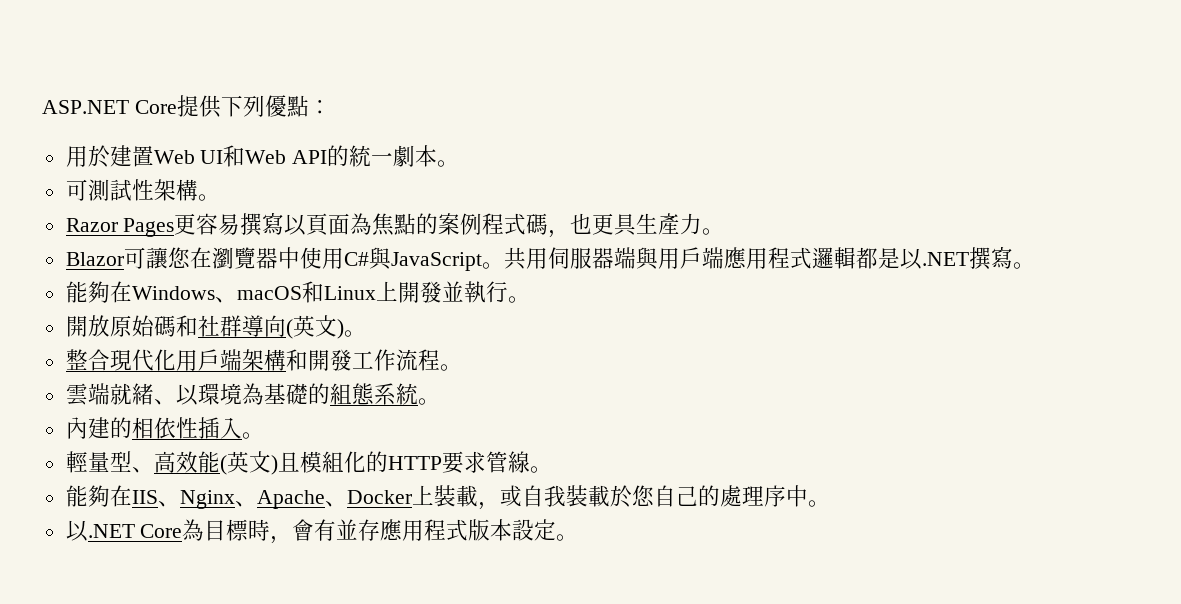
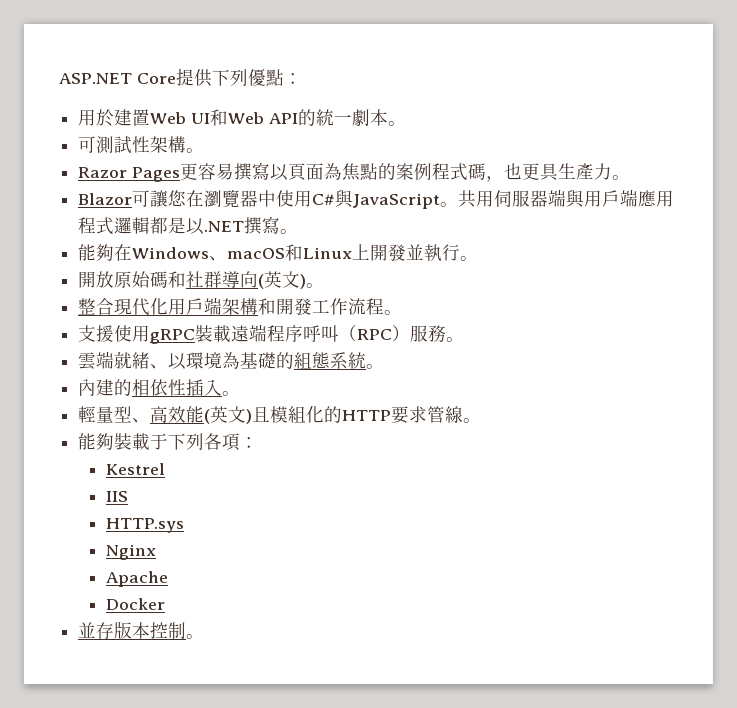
(462, 367) none -> [78,324,465,344] // 支援使用gRPC裝載遠端程序呼叫（RPC）服務。
[109,485,830,510] [65,519,557,544] 在IIS、Nginx、Apache、Docker上裝載，或自我裝載於您自己的處理序中。 // 以.NET Core為目標時，會有並存應用程式版本設定 -> [114,433,259,451] [105,463,165,475] [105,491,128,502] [105,518,185,533] [105,544,156,560] [105,571,168,587] [105,598,165,610] [78,621,187,639] 裝載于下列各項： // Kestrel // IIS // HTTP.sys // Nginx // Apache // Docker // 並存版本控制

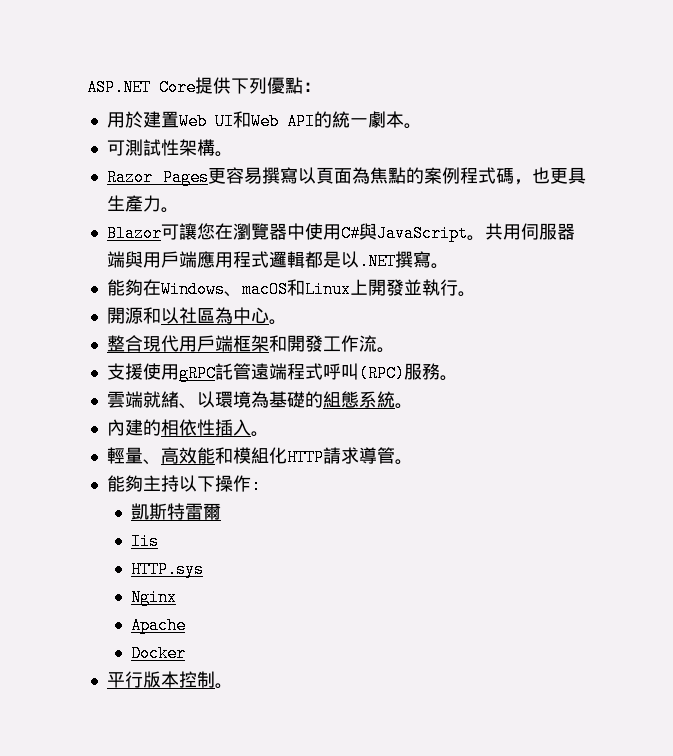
[96,271,307,289] 放原始碼和社群導向(英文) -> [124,307,269,324] 源和以社區為中心
[150,297,259,315] 化用戶端架構 -> [178,335,269,352] 用戶端框架
[366,298,385,315] 程 -> (377, 343) none
[195,324,411,343] 裝載遠端程序呼叫（RPC） -> [214,363,405,382] 託管遠端程式呼叫(RPC)
[114,406,133,423] 型 -> (143, 455) none
[204,406,482,424] [78,433,259,451] [105,463,165,475] [105,491,128,502] (英文)且模組化的HTTP要求管線。 // 能夠裝載于下列各項： // Kestrel // IIS -> [214,447,413,466] [106,475,261,494] [130,503,221,520] [130,533,159,550] 和模組化HTTP請求導管。 // 能夠主持以下操作: // 凱斯特雷爾 // Iis
[78,622,115,639] 並存 -> [106,671,143,688] 平行

